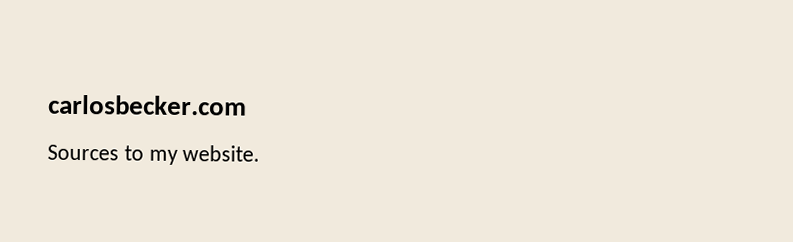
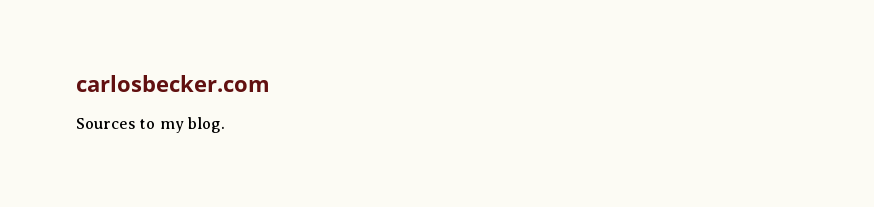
[182,144,261,162] website. -> [187,117,225,133] blog.

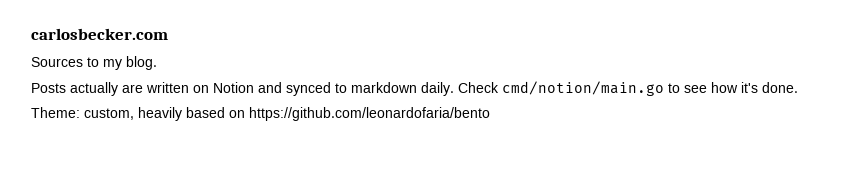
(225, 125) none -> [31,81,798,96] [31,107,490,121] // Posts actually are written on Notion and synced to markdown daily. Check cmd/notion/main.go to see how it's done. // Theme: custom, heavily based on https://github.com/leonardofaria/bento

